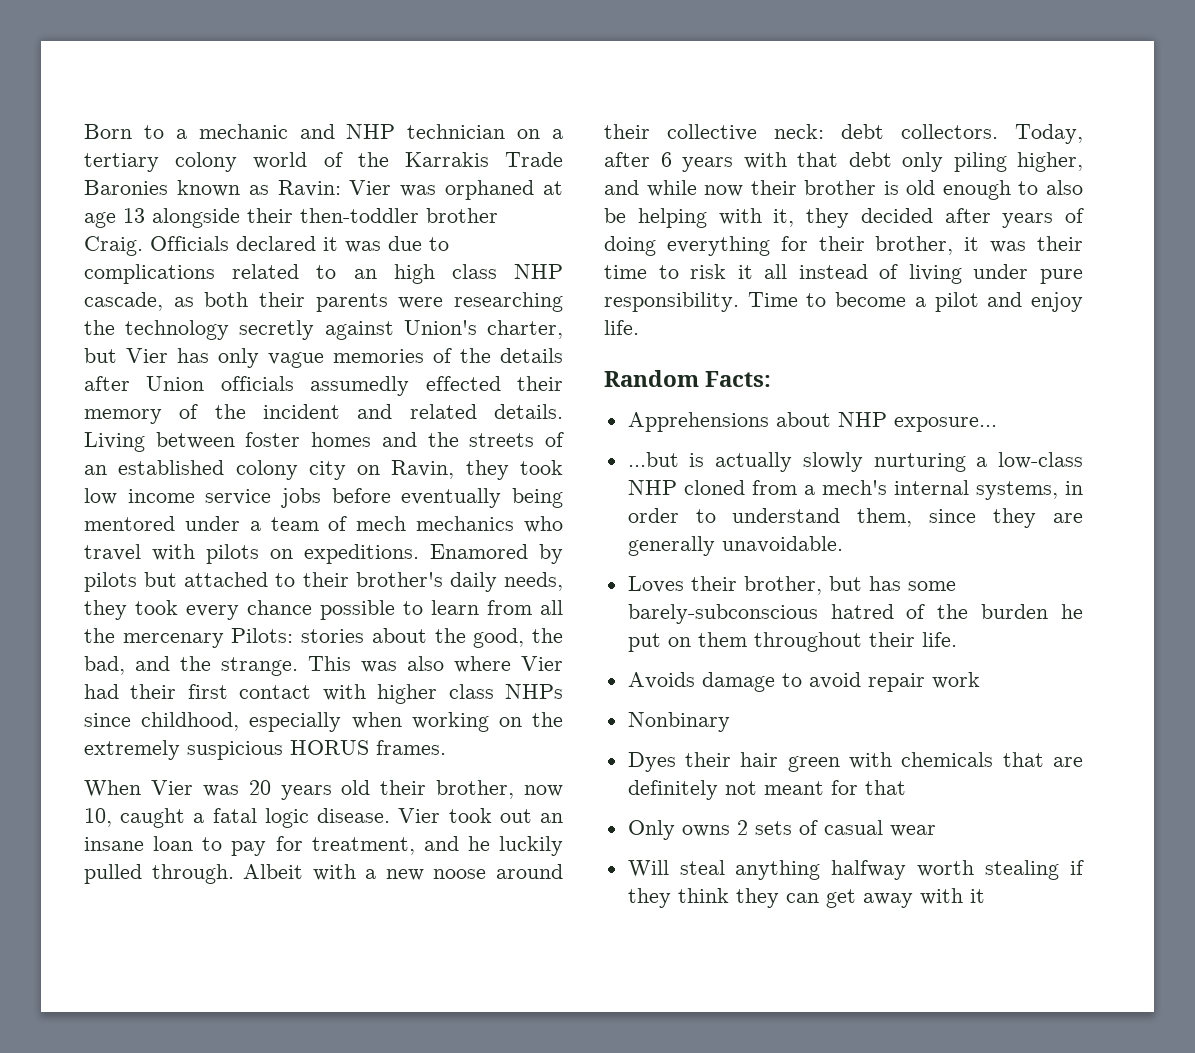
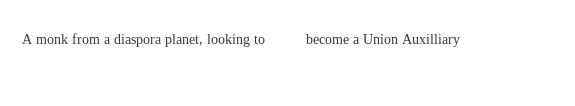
[84,124,563,139] [84,152,563,172] [84,180,563,200] [84,208,498,228] [84,236,449,256] [84,264,563,284] [84,292,563,312] [84,320,563,340] [84,348,563,368] [84,376,563,396] [84,404,563,424] [84,432,564,452] [84,460,563,480] [84,488,563,508] [84,516,563,533] [84,544,563,564] [84,572,563,592] [84,600,563,620] [84,628,563,648] [84,656,563,676] [84,684,563,704] [84,712,563,732] [84,740,446,760] [84,780,563,800] [84,808,563,828] [84,836,563,856] [84,864,563,884] [604,124,1083,144] [604,152,1083,172] [604,180,1083,200] [604,208,1084,228] [604,236,1083,256] [604,264,1083,284] [604,292,1083,312] [604,320,639,335] [604,370,772,387] [627,412,997,432] [627,452,1083,472] [627,480,1083,500] [627,508,1083,528] [627,536,843,556] [627,576,956,595] [627,604,1083,624] [627,632,957,652] [627,672,980,692] [627,712,730,732] [627,752,1083,772] [627,780,906,800] [627,820,936,840] [627,860,1084,880] [627,888,985,908] Born to a mechanic and NHP technician on a tertiary colony world of the Karrakis Trade Baronies known as Ravin: Vier was orphaned at age 13 alongside their then-toddler brother Craig. Officials declared it was due to complications related to an high class NHP cascade, as both their parents were researching the technology secretly against Union's charter, but Vier has only vague memories of the details after Union officials assumedly effected their memory of the incident and related details. Living between foster homes and the streets of an established colony city on Ravin, they took low income service jobs before eventually being mentored under a team of mech mechanics who travel with pilots on expeditions. Enamored by pilots but attached to their brother's daily needs, they took every chance possible to learn from all the mercenary Pilots: stories about the good, the bad, and the strange. This was also where Vier had their first contact with higher class NHPs since childhood, especially when working on the extremely suspicious HORUS frames. // When Vier was 20 years old their brother, now 10, caught a fatal logic disease. Vier took out an insane loan to pay for treatment, and he luckily pulled through. Albeit with a new noose around their collective neck: debt collectors. Today, after 6 years with that debt only piling higher, and while now their brother is old enough to also be helping with it, they decided after years of doing everything for their brother, it was their time to risk it all instead of living under pure responsibility. Time to become a pilot and enjoy life. // Random Facts: // Apprehensions about NHP exposure... // ...but is actually slowly nurturing a low-class NHP cloned from a mech's internal systems, in order to understand them, since they are generally unavoidable. // Loves their brother, but has some barely-subconscious hatred of the burden he put on them throughout their life. // Avoids damage to avoid repair work // Nonbinary // Dyes their hair green with chemicals that are definitely not meant for that // Only owns 2 sets of casual wear // Will steal anything halfway worth stealing if they think they can get away with it -> [22,33,460,47] A monk from a diaspora planet, looking to become a Union Auxilliary

